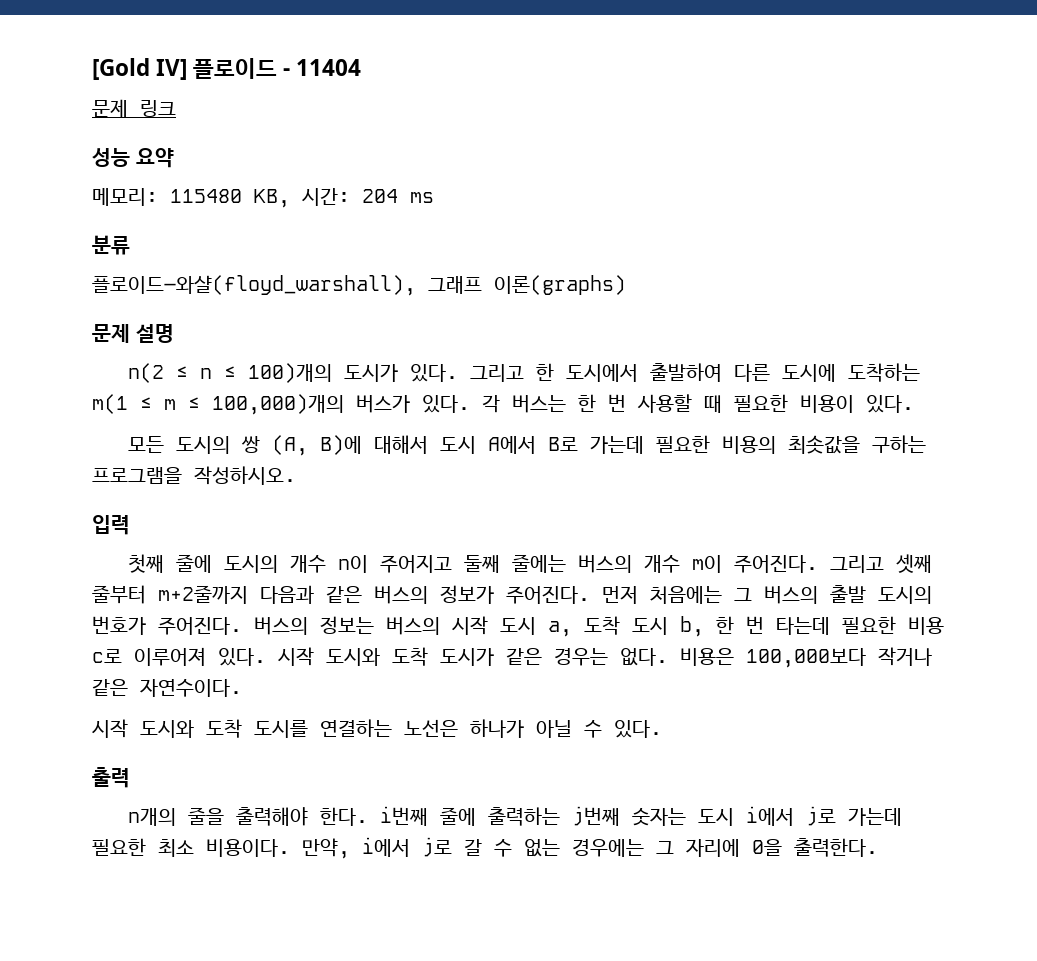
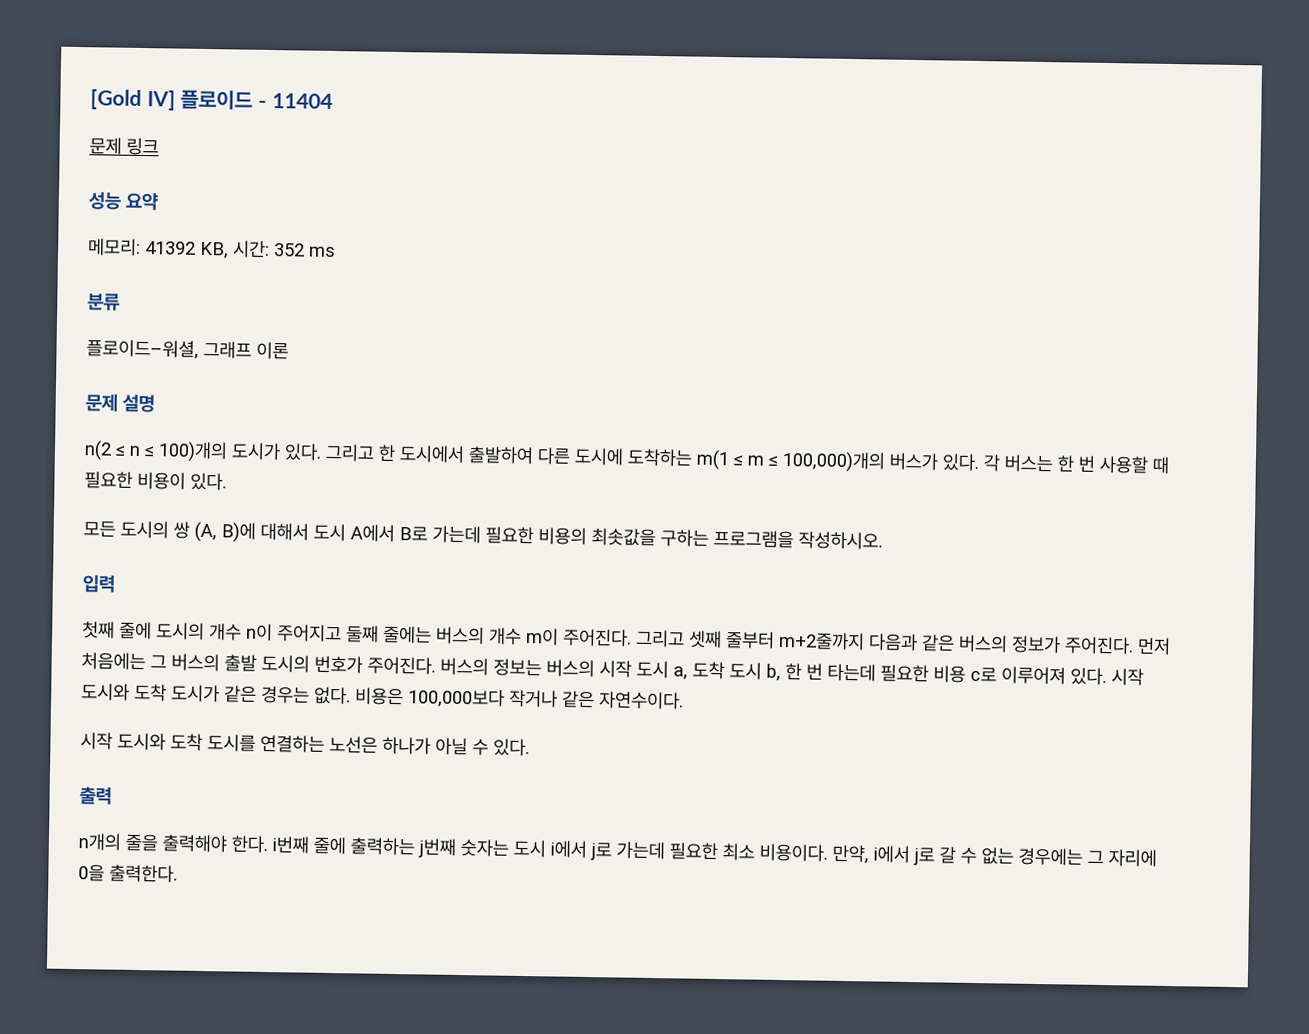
[170,189,242,203] 115480 -> [145,241,196,255] 41392
[362,189,398,203] 204 -> [274,243,305,257] 352
[92,275,626,296] 플로이드–와샬(floyd_warshall), 그래프 이론(graphs) -> [86,339,289,360] 플로이드–워셜, 그래프 이론

